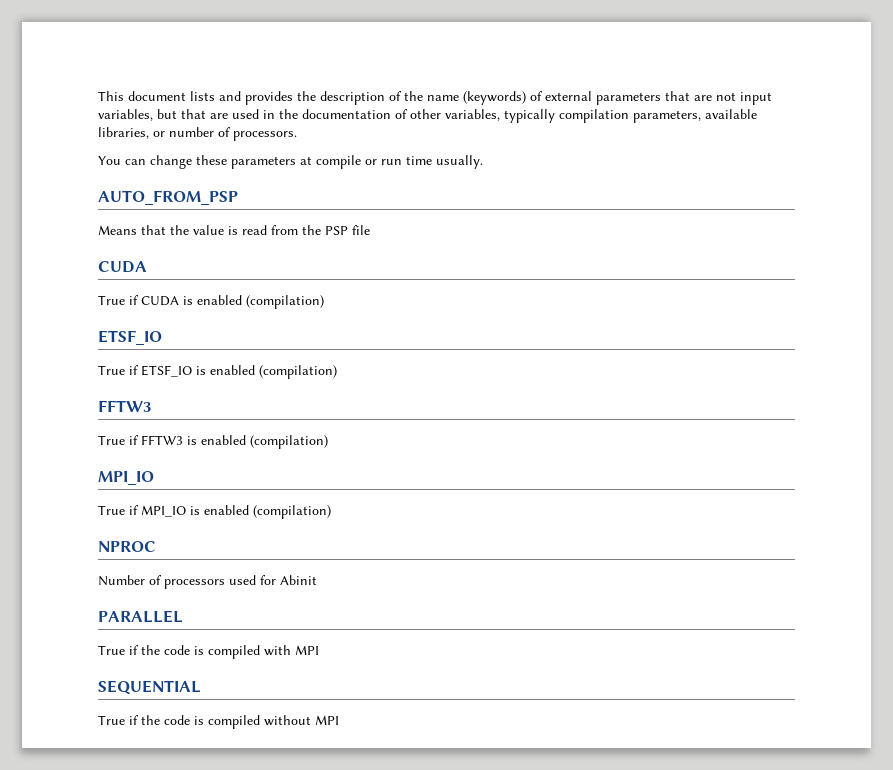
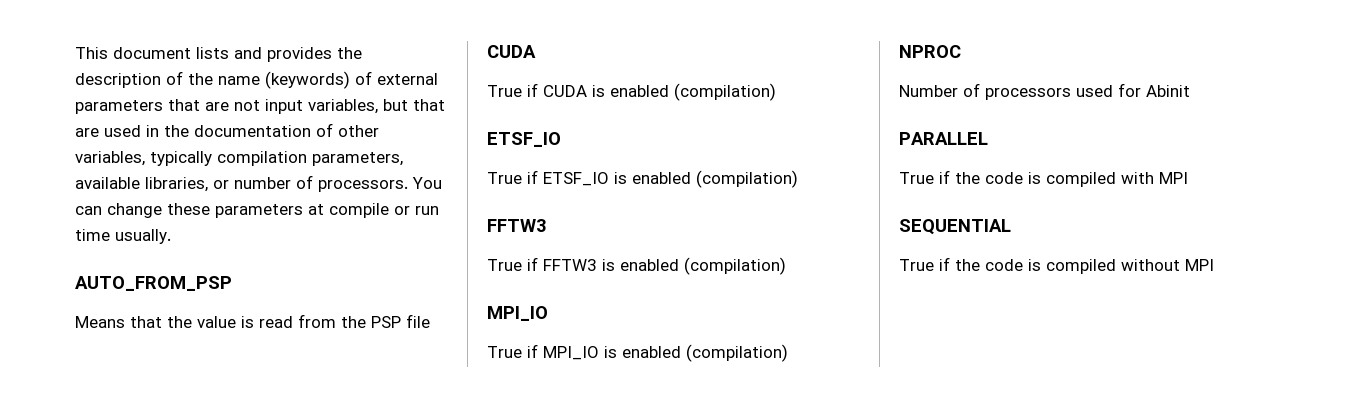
(297, 136) // -> (408, 186) none

